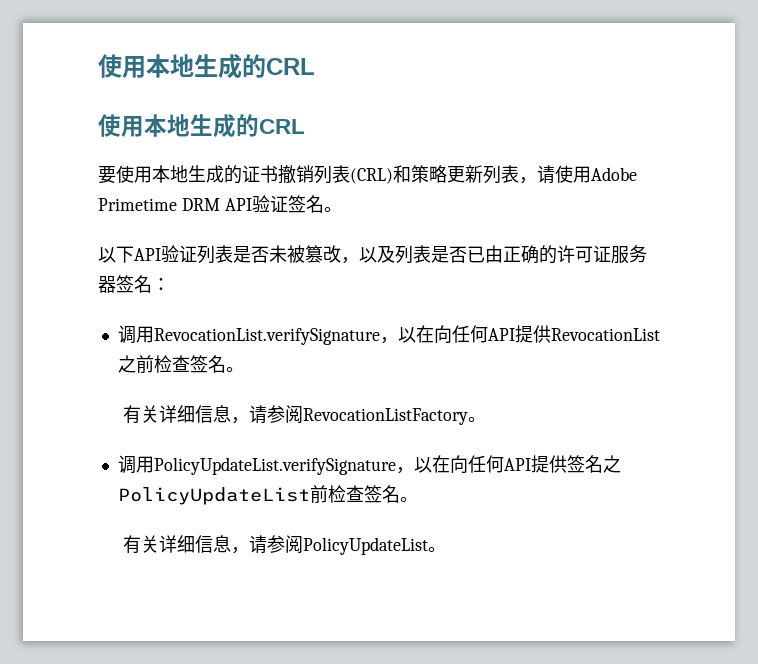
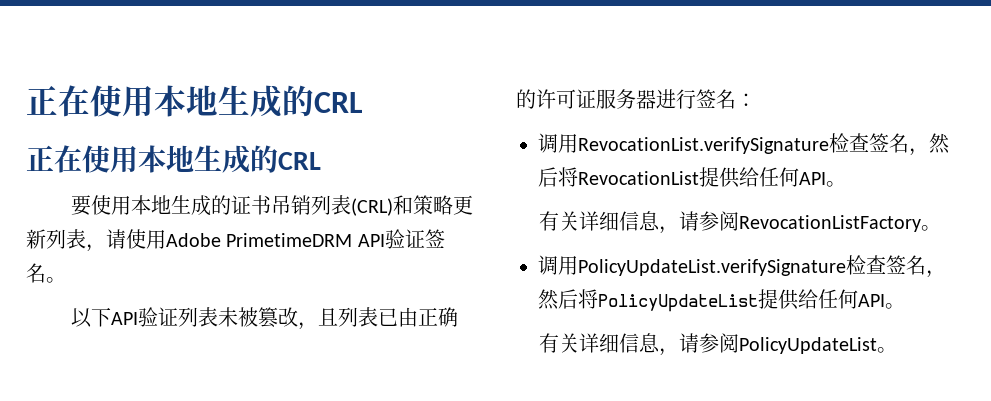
[98,54,315,79] 使用本地生成的CRL // -> [26,85,363,117] [26,145,82,173] 正在使用本地生成的CRL // 正在
[278,165,296,184] 撤 -> [270,195,291,215] 吊
[98,198,220,211] Primetime DRM -> [226,233,353,247] PrimetimeDRM
[233,246,269,263] 是否 -> (218, 317) none
[359,245,467,264] 以及列表是否 -> [317,307,378,327] 且列表
(116, 284) none -> [656,89,696,109] 进行
[379,325,660,344] [117,355,226,373] ，以在向任何API提供RevocationList之前检查签名 -> [829,133,950,156] [538,167,826,188] 检查签名，然后将RevocationList提供给任何API
[395,455,621,474] [117,485,400,505] ，以在向任何API提供签名之PolicyUpdateList前检查签名 -> [846,255,946,278] [538,289,885,312] 检查签名，然后将PolicyUpdateList提供给任何API

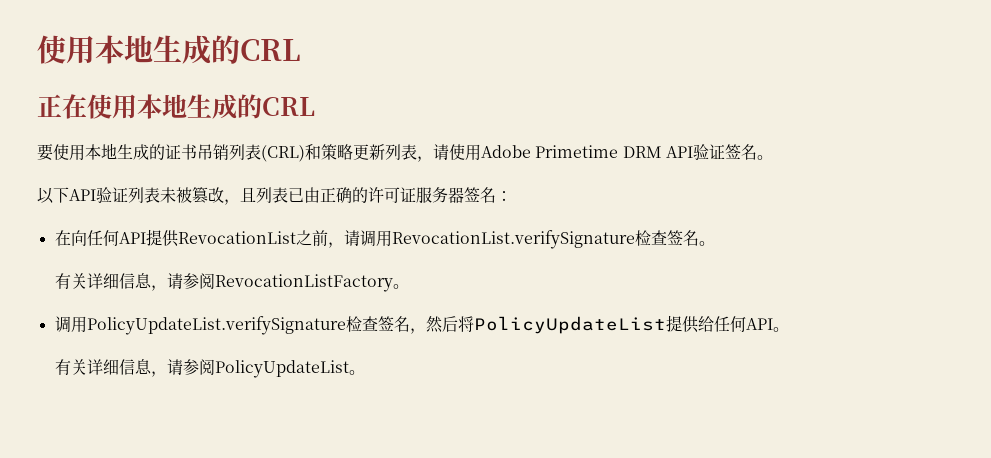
[26,85,90,117] 正在 -> (37, 49) none
[226,233,353,247] PrimetimeDRM -> [535,145,662,158] Primetime DRM
[656,89,696,109] 进行 -> (464, 195) none
[538,133,950,156] [538,167,826,188] 调用RevocationList.verifySignature检查签名，然后将RevocationList提供给任何API -> [54,229,699,249] 在向任何API提供RevocationList之前，请调用RevocationList.verifySignature检查签名

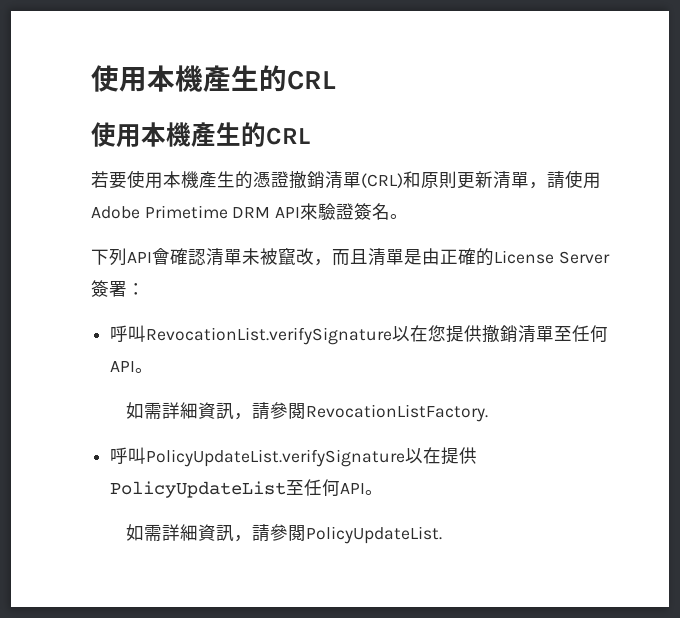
[37,35,301,64] [37,94,315,119] 使用本地生成的CRL // 正在使用本地生成的CRL // -> [91,65,336,92] [91,122,310,147] [91,171,109,188] 使用本機產生的CRL // 使用本機產生的CRL // 若
[101,143,449,162] 地生成的证书吊销列表(CRL)和策略更新列表，请 -> [181,171,565,189] 機產生的憑證撤銷清單(CRL)和原則更新清單，請
[692,144,773,160] [37,187,512,205] [54,229,715,249] [55,273,410,292] [54,315,789,335] [55,359,366,378] 验证签名。 // 以下API验证列表未被篡改，且列表已由正确的许可证服务器签名： // 在向任何API提供RevocationList之前，请调用RevocationList.verifySignature检查签名。 // 有关详细信息，请参阅RevocationListFactory。 // 调用PolicyUpdateList.verifySignature检查签名，然后将PolicyUpdateList提供给任何API。 // 有关详细信息，请参阅PolicyUpdateList。 -> [300,203,409,220] [91,248,610,266] [91,280,145,297] [110,325,609,345] [110,361,154,373] [125,402,488,422] [110,447,478,467] [110,479,384,498] [125,524,442,544] 來驗證簽名。 // 下列API會確認清單未被竄改，而且清單是由正確的License Server簽署： // 呼叫RevocationList.verifySignature以在您提供撤銷清單至任何API。 // 如需詳細資訊，請參閱RevocationListFactory. // 呼叫PolicyUpdateList.verifySignature以在提供PolicyUpdateList至任何API。 // 如需詳細資訊，請參閱PolicyUpdateList.

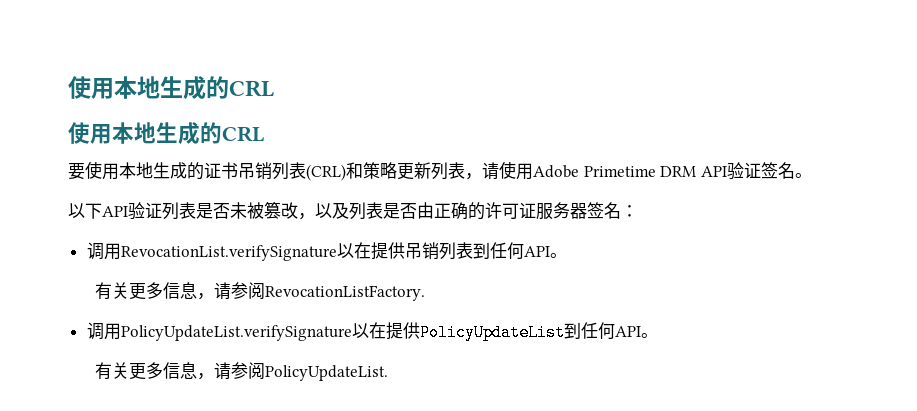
[91,65,259,92] 使用本機產生 -> [68,76,206,100] 使用本地生成
[166,122,310,147] [91,171,109,188] 機產生的CRL // 若 -> [134,122,264,145] 地生成的CRL //
[181,171,565,189] 機產生的憑證撤銷清單(CRL)和原則更新清單，請 -> [136,162,499,181] 地生成的证书吊销列表(CRL)和策略更新列表，请
[300,203,373,220] 來驗證簽 -> [726,162,778,180] 验证签
[91,248,610,266] [91,280,127,297] 下列API會確認清單未被竄改，而且清單是由正確的License Server簽署 -> [68,202,621,220] 以下API验证列表是否未被篡改，以及列表是否由正确的许可证服务器签名
[110,325,147,342] 呼叫 -> [86,242,121,260] 调用
[428,325,609,343] [110,361,154,373] [125,402,306,420] 您提供撤銷清單至任何API。 // 如需詳細資訊，請參閱 -> [370,242,567,260] [95,282,266,300] 提供吊销列表到任何API。 // 有关更多信息，请参阅
[110,447,147,464] 呼叫 -> [86,322,121,340] 调用
[286,479,384,496] [125,524,306,542] 至任何API。 // 如需詳細資訊，請參閱 -> [563,322,658,339] [95,362,266,380] 到任何API。 // 有关更多信息，请参阅

